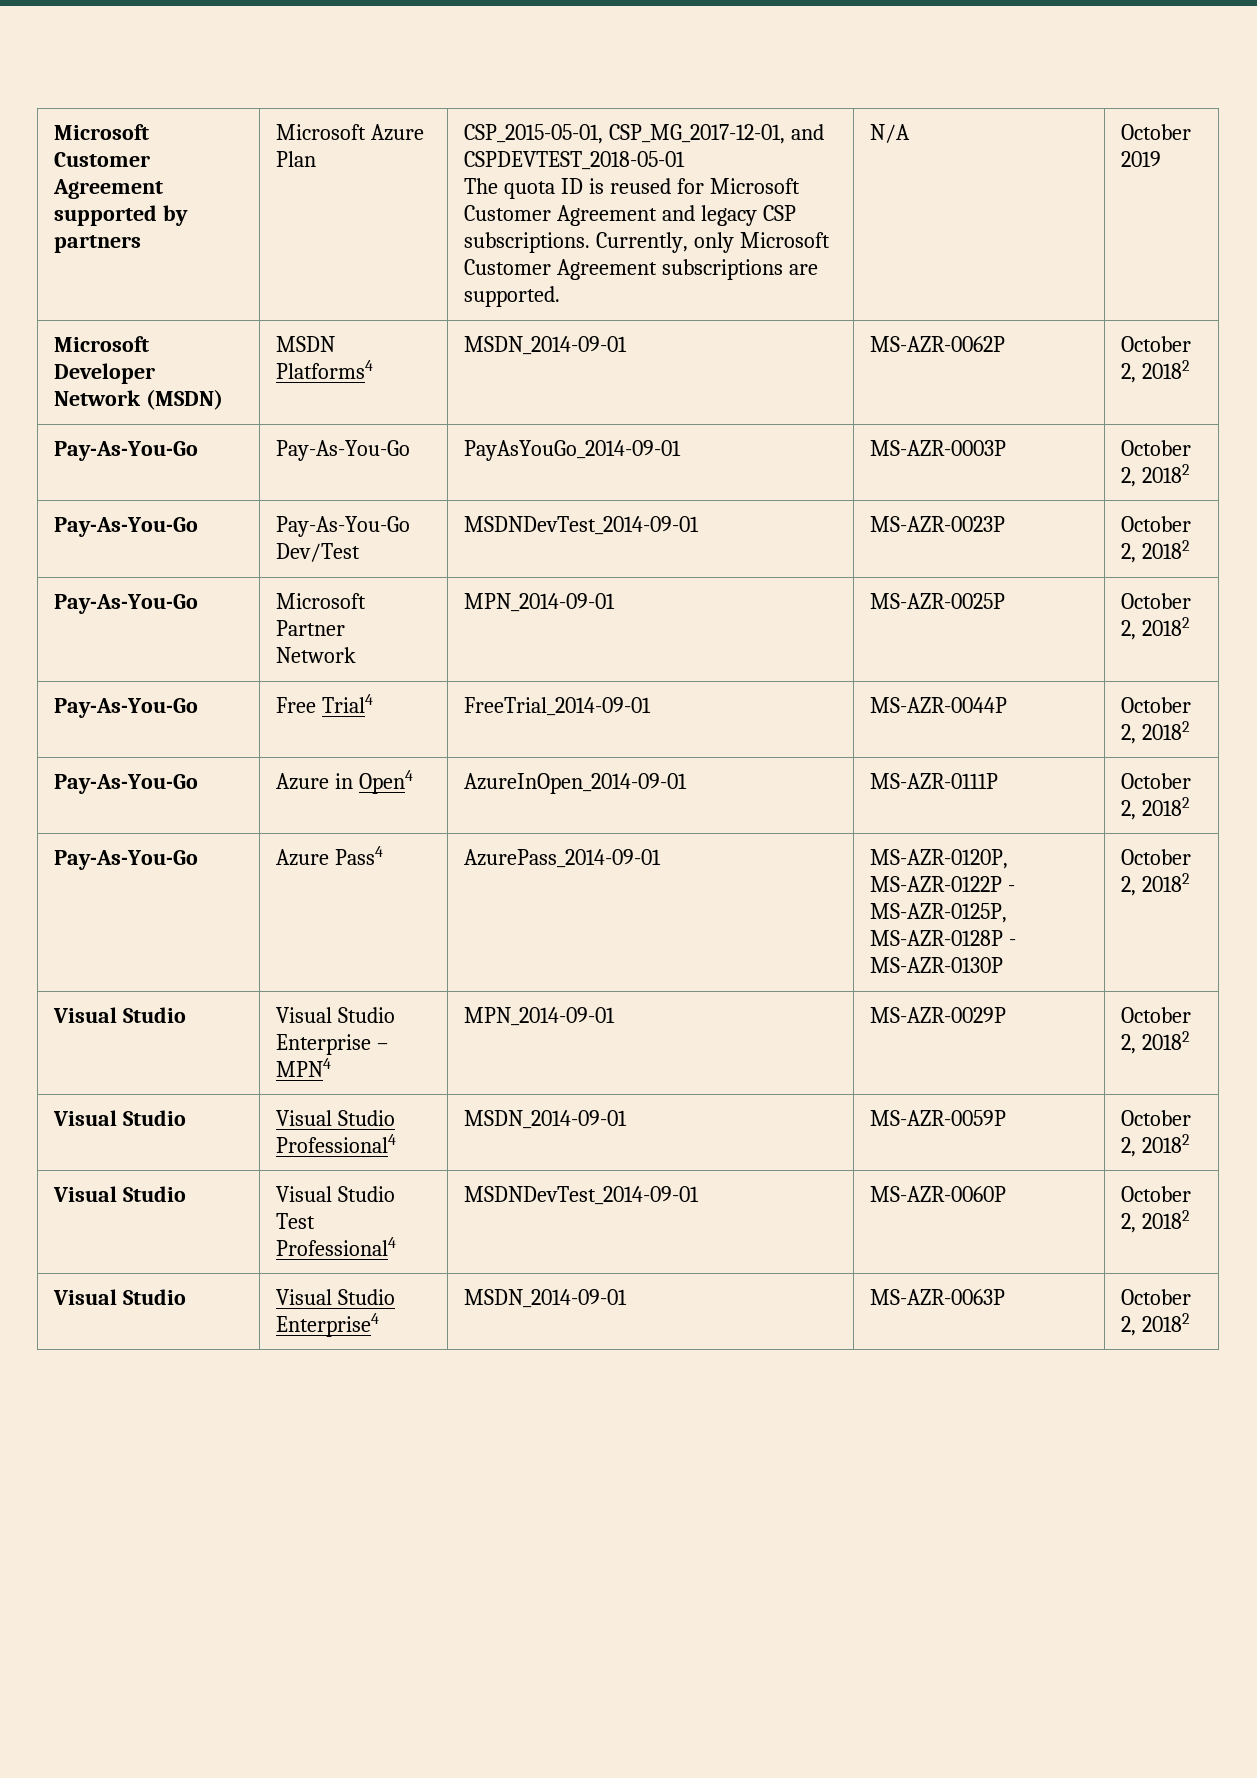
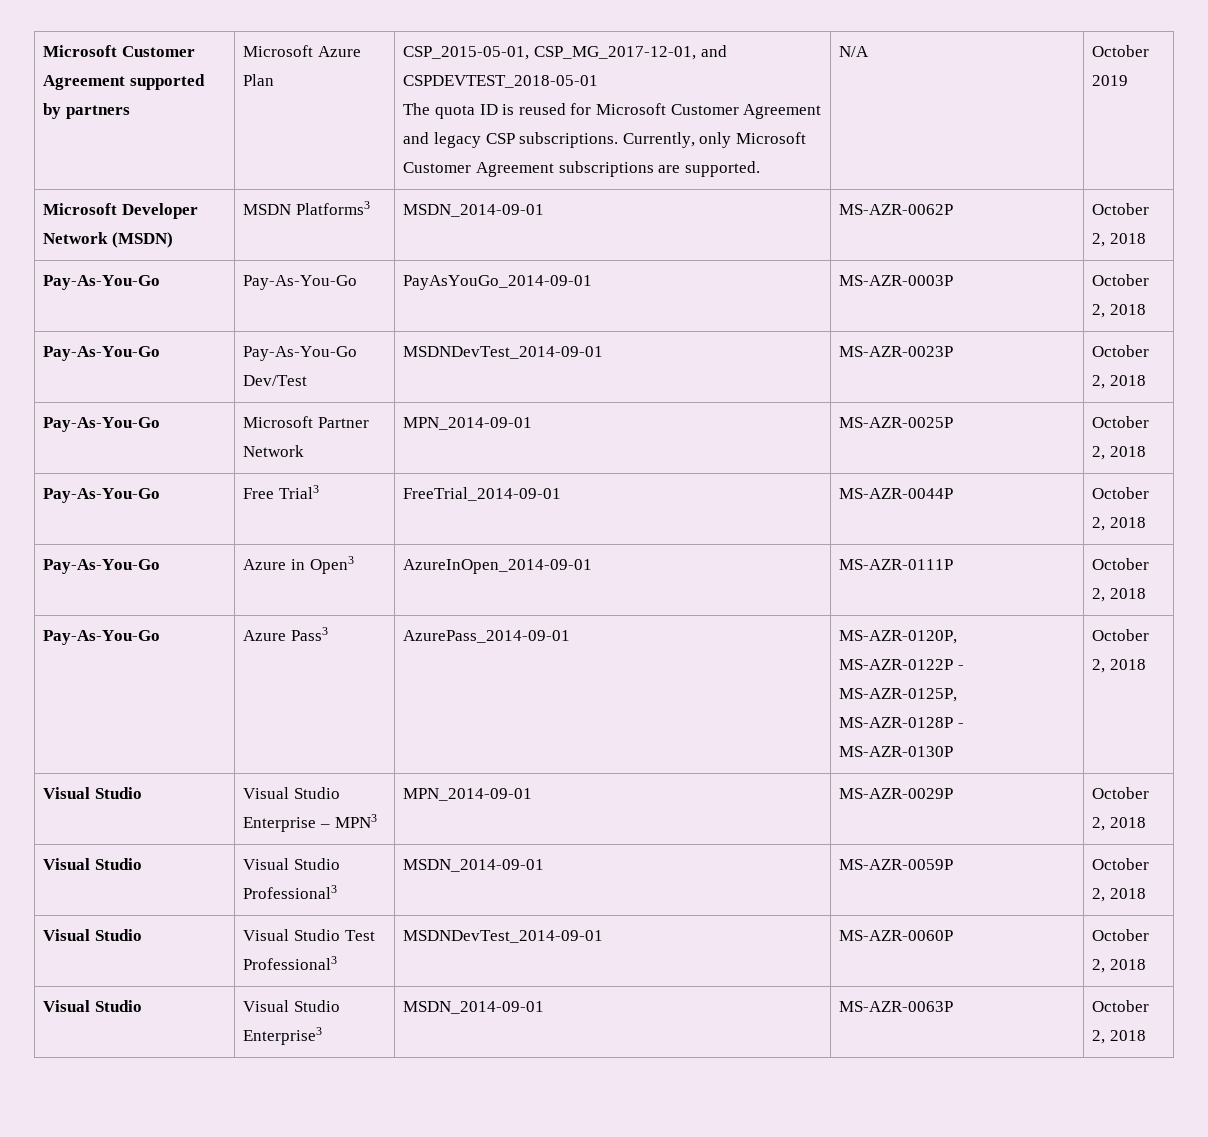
[276,360,374,379] Platforms4 -> [295,201,370,215] Platforms3
[1142,360,1191,379] 20182 -> [1109,233,1146,244] 2018
[1142,464,1191,483] 20182 -> [1109,304,1146,315] 2018
[1142,540,1191,559] 20182 -> [1109,375,1146,386] 2018
[1142,617,1191,636] 20182 -> [1109,446,1146,457] 2018
[322,694,374,713] Trial4 -> [278,485,319,499] Trial3
[1142,721,1191,740] 20182 -> [1109,517,1146,528] 2018
[359,770,414,794] Open4 -> [309,556,354,574] Open3
[1142,797,1191,816] [54,850,199,870] [276,846,384,866] 20182 // Pay-As-You-Go | Azure Pass4 -> [1109,588,1146,599] [43,630,161,645] [243,627,328,641] 2018 // Pay-As-You-Go | Azure Pass3
[1142,873,1191,892] 20182 -> [1109,659,1146,670] 2018
[276,1058,332,1077] MPN4 -> [334,814,377,828] MPN3
[1142,1031,1191,1050] [53,1110,187,1126] [276,1110,396,1126] [276,1134,397,1153] 20182 // Visual Studio | Visual Studio Professional4 -> [1109,817,1146,828] [43,858,142,870] [243,858,340,870] [243,885,338,899] 2018 // Visual Studio | Visual Studio Professional3
[1142,1134,1191,1153] 20182 -> [1109,888,1146,899] 2018
[276,1237,397,1256] Professional4 -> [243,956,338,970] Professional3
[1142,1210,1191,1229] [53,1289,187,1305] [276,1289,396,1305] [276,1313,380,1337] 20182 // Visual Studio | Visual Studio Enterprise4 -> [1109,959,1146,970] [43,1000,142,1012] [243,1000,340,1012] [243,1027,323,1045] 2018 // Visual Studio | Visual Studio Enterprise3
[1142,1313,1191,1332] 20182 -> [1109,1030,1146,1041] 2018

